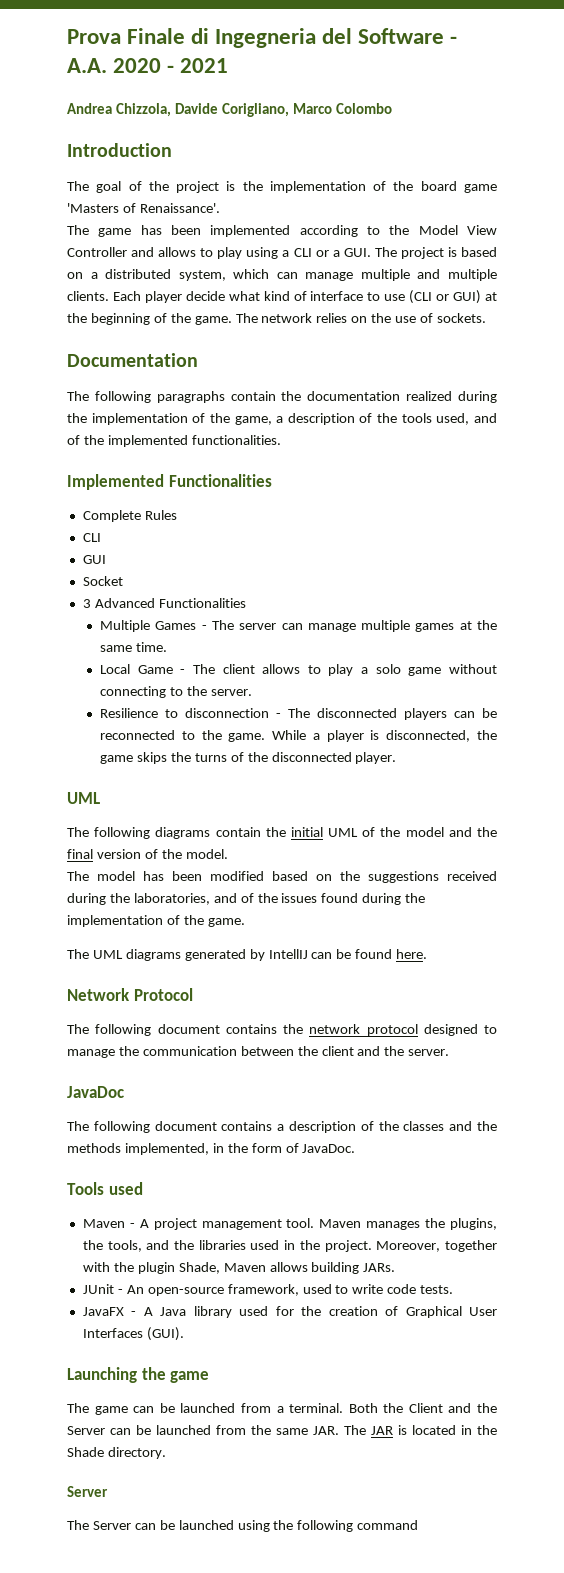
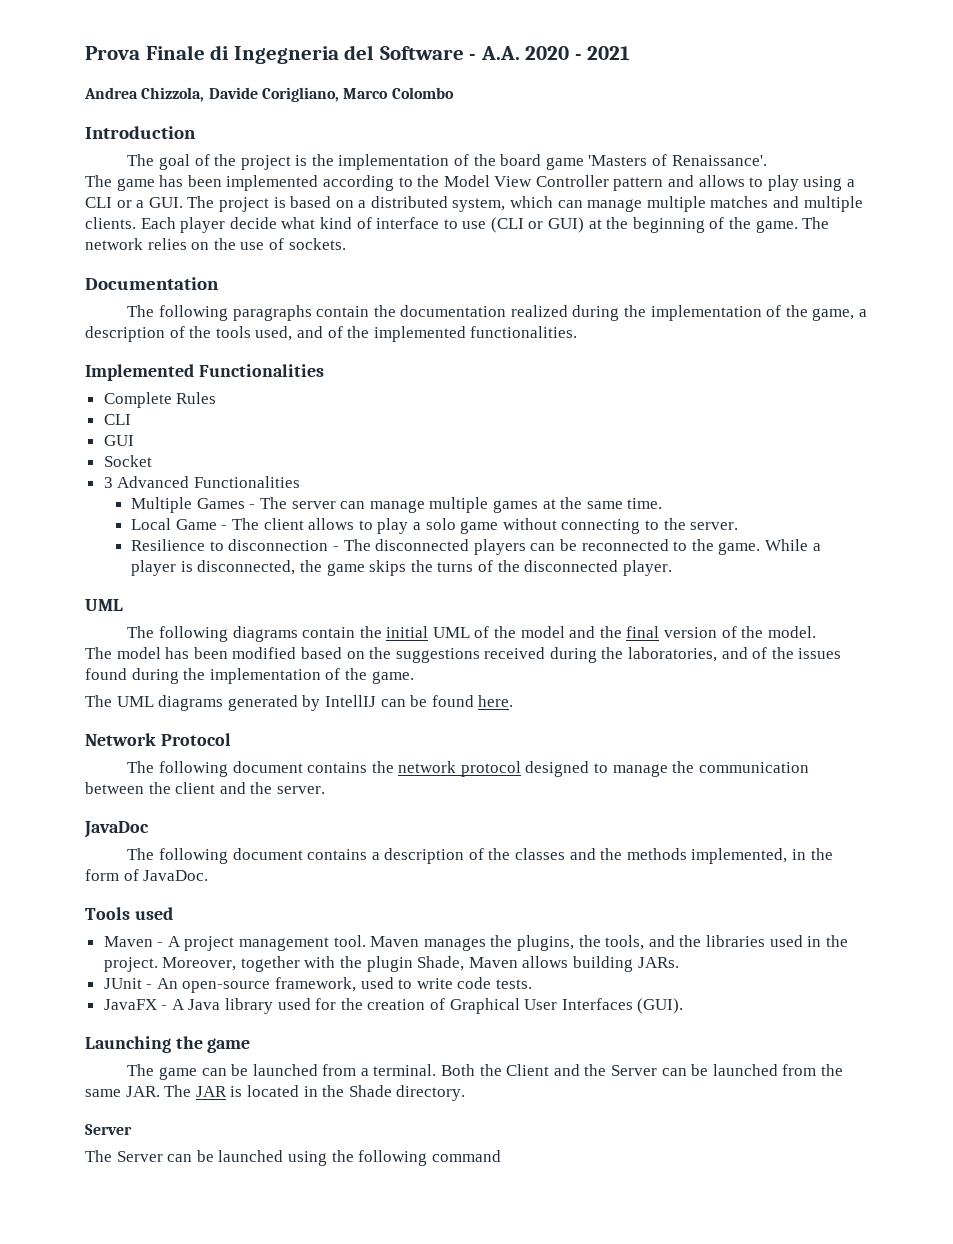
(127, 252) none -> [613,177,664,191] pattern
(410, 275) none -> [710,196,769,208] matches

